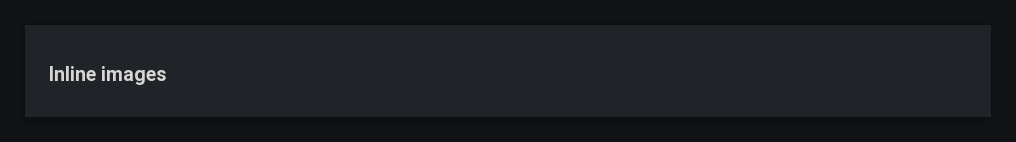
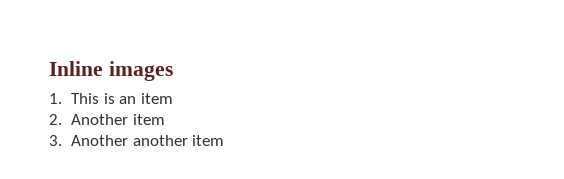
(167, 75) none -> [49,93,173,104] [49,114,165,125] [49,135,225,146] // 1. This is an item // 2. Another item // 3. Another another item

